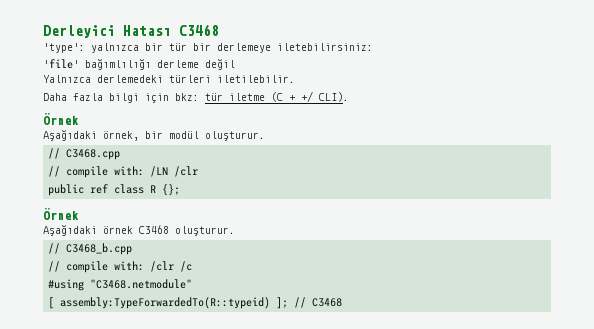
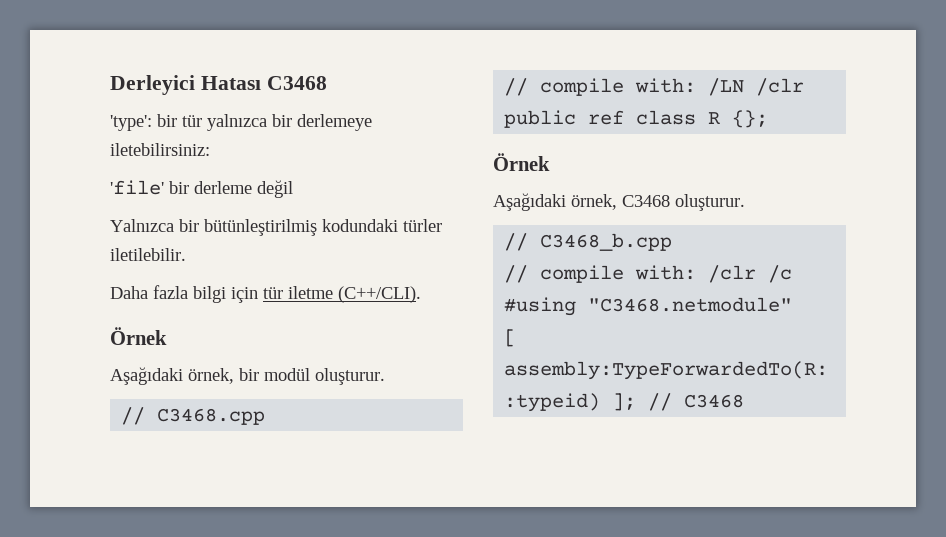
[91,43,139,53] yalnızca -> (152, 123) none
(187, 47) none -> [207,114,267,131] yalnızca
[85,59,151,70] bağımlılığı -> [169,181,189,194] bir
[97,75,211,83] derlemedeki türleri -> [179,219,442,236] bir bütünleştirilmiş kodundaki türler
[175,93,199,101] bkz: -> (258, 295) none
[271,91,349,102] (C + +/ CLI). -> [338,286,421,303] (C++/CLI).
[103,226,133,234] örnek -> [571,194,617,210] örnek,

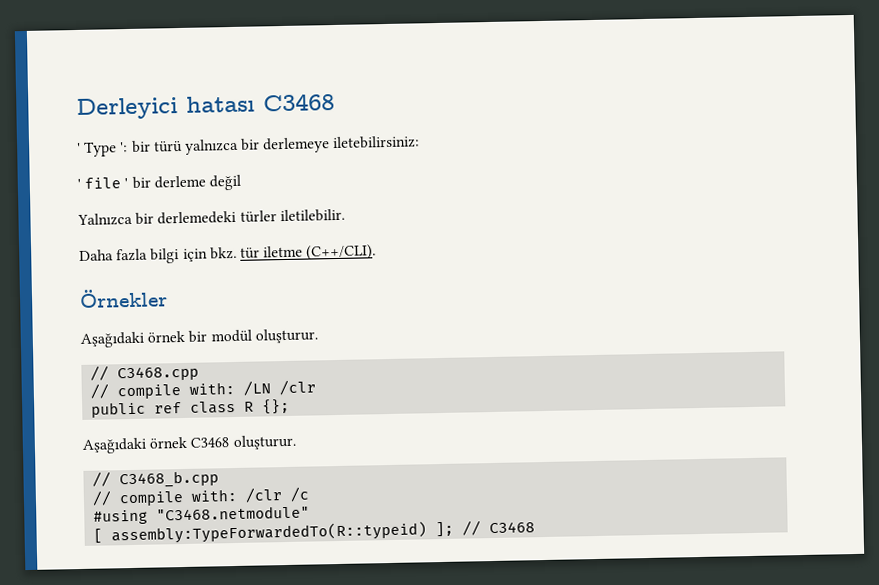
[200,76,261,90] Hatası -> [186,95,255,113] hatası
[110,114,202,131] 'type': bir tür -> [77,140,183,157] ' Type ': bir türü
[110,180,164,195] 'file' -> [77,177,129,189] ' file '
[204,219,398,236] bütünleştirilmiş kodundaki -> [157,210,237,225] derlemedeki
(258, 295) none -> [209,246,237,260] bkz.
[110,327,167,345] [110,367,234,385] Örnek // Aşağıdaki örnek, -> [79,288,168,308] [80,330,186,348] Örnekler // Aşağıdaki örnek
[493,153,550,171] [493,193,617,211] // Örnek // Aşağıdaki örnek, -> [82,436,188,454] // Aşağıdaki örnek

